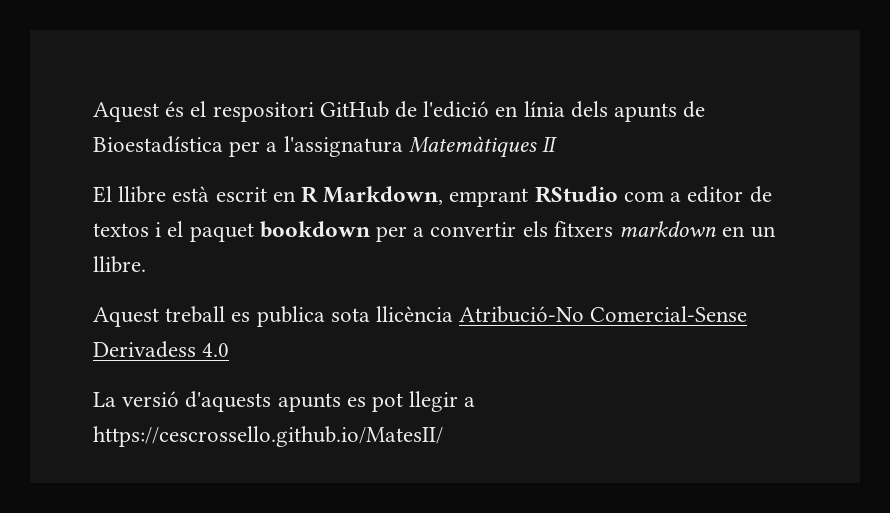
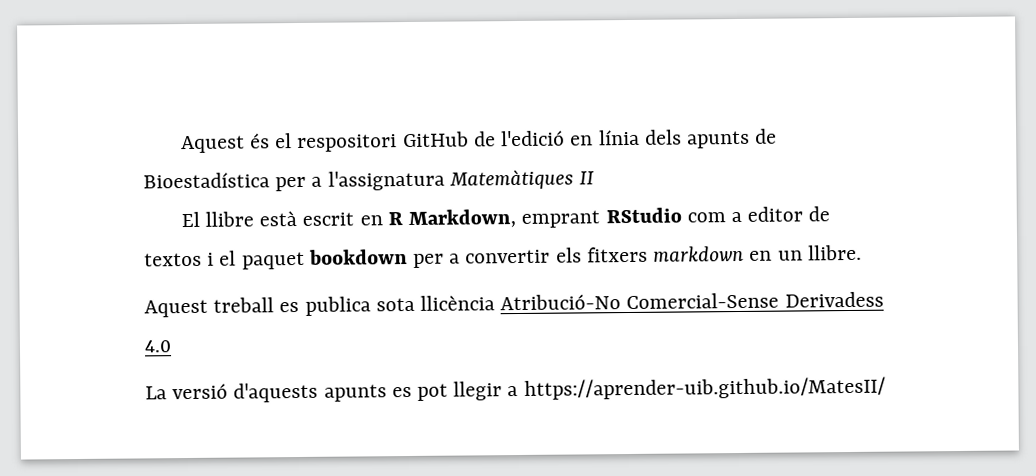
[93,426,443,447] https://cescrossello.github.io/MatesII/ -> [523,376,886,400] https://aprender-uib.github.io/MatesII/

